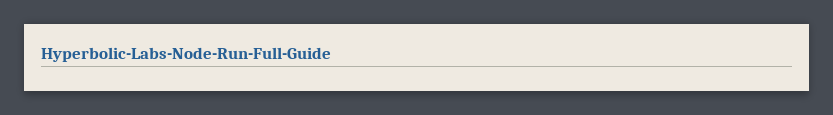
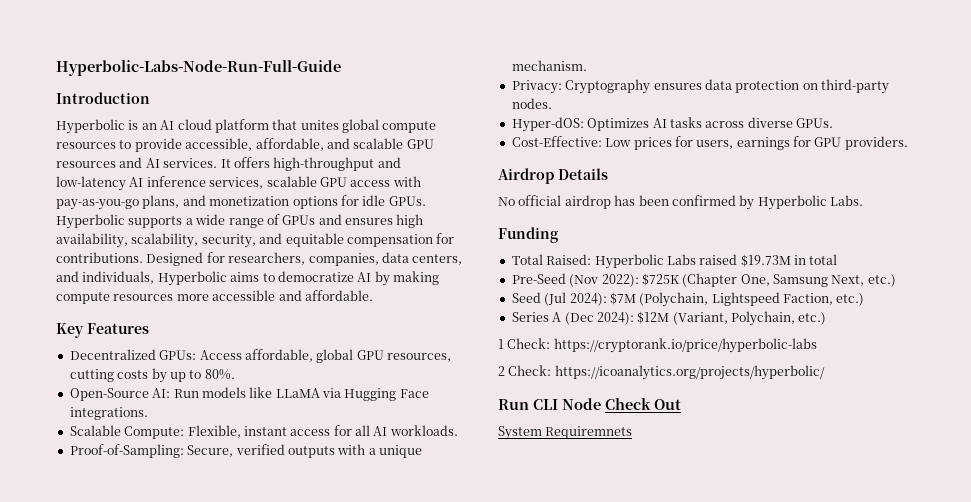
(331, 54) none -> [56,92,150,104] [56,119,437,134] [56,138,434,152] [56,157,401,171] [56,176,421,191] [56,195,426,210] [56,214,424,229] [56,233,455,248] [56,252,463,266] [56,271,439,286] [56,290,373,304] [56,323,149,338] [69,349,451,363] [69,368,235,383] [69,387,429,401] [69,407,148,420] [69,425,458,439] [69,444,422,458] [511,60,587,71] [511,79,889,94] [511,98,552,109] [511,117,833,132] [511,136,908,150] [498,168,608,184] [498,195,863,210] [498,227,559,243] [511,254,838,269] [511,273,896,287] [511,292,865,307] [511,311,827,326] [498,338,817,353] [498,365,825,380] [498,398,681,410] [498,426,633,440] // Introduction // Hyperbolic is an AI cloud platform that unites global compute resources to provide accessible, affordable, and scalable GPU resources and AI services. It offers high-throughput and low-latency AI inference services, scalable GPU access with pay-as-you-go plans, and monetization options for idle GPUs. Hyperbolic supports a wide range of GPUs and ensures high availability, scalability, security, and equitable compensation for contributions. Designed for researchers, companies, data centers, and individuals, Hyperbolic aims to democratize AI by making compute resources more accessible and affordable. // Key Features // Decentralized GPUs: Access affordable, global GPU resources, cutting costs by up to 80%. // Open-Source AI: Run models like LLaMA via Hugging Face integrations. // Scalable Compute: Flexible, instant access for all AI workloads. // Proof-of-Sampling: Secure, verified outputs with a unique mechanism. // Privacy: Cryptography ensures data protection on third-party nodes. // Hyper-dOS: Optimizes AI tasks across diverse GPUs. // Cost-Effective: Low prices for users, earnings for GPU providers. // Airdrop Details // No official airdrop has been confirmed by Hyperbolic Labs. // Funding // Total Raised: Hyperbolic Labs raised $19.73M in total // Pre-Seed (Nov 2022): $725K (Chapter One, Samsung Next, etc.) // Seed (Jul 2024): $7M (Polychain, Lightspeed Faction, etc.) // Series A (Dec 2024): $12M (Variant, Polychain, etc.) // 1 Check: https://cryptorank.io/price/hyperbolic-labs // 2 Check: https://icoanalytics.org/projects/hyperbolic/ // Run CLI Node Check Out // System Requiremnets

